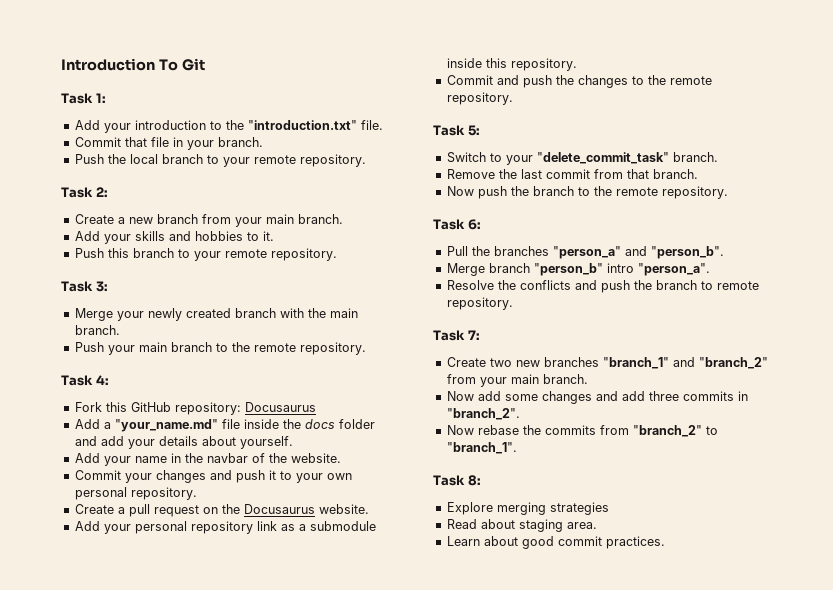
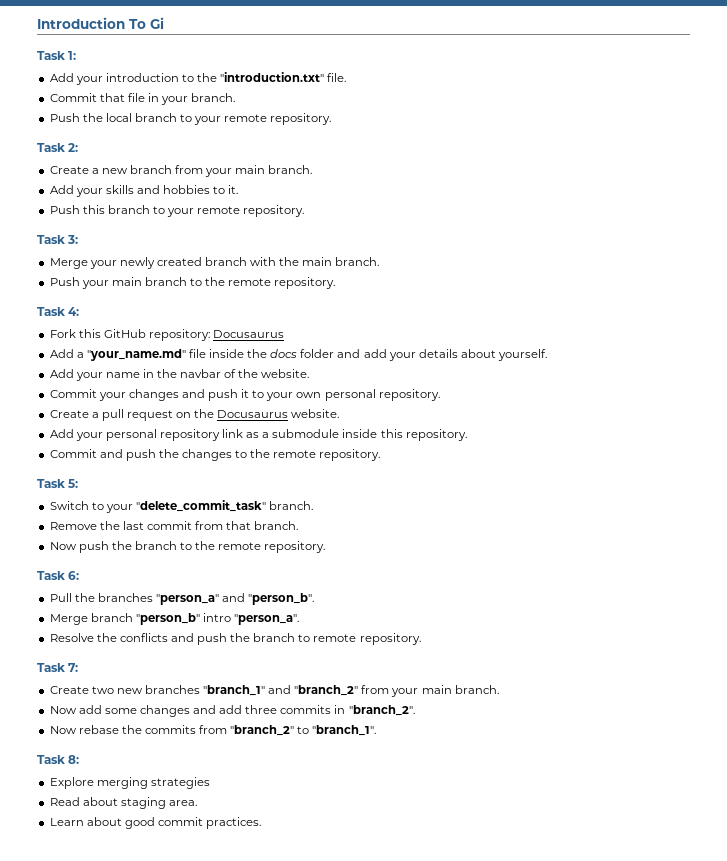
[181,58,205,71] Git -> [150,17,164,29] Gi

